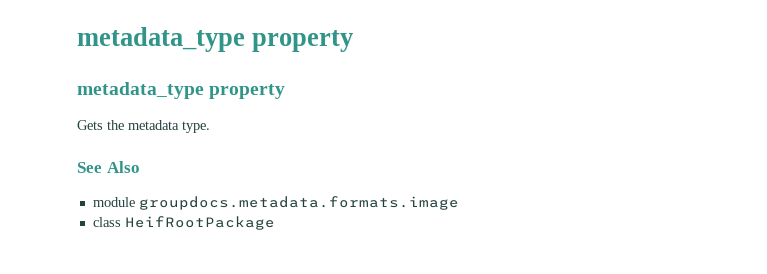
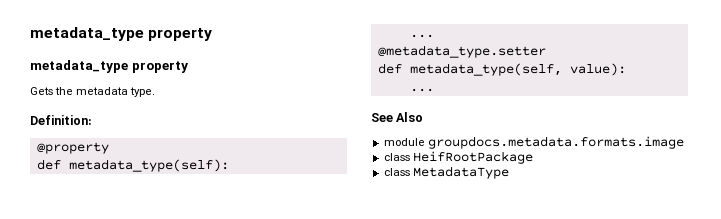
(210, 127) none -> [30,115,92,125] [36,142,109,154] [36,159,229,172] [409,34,434,38] [377,45,546,58] [377,63,626,76] [409,88,434,92] // Definition: // @property // def metadata_type(self): // ... // @metadata_type.setter // def metadata_type(self, value): // ...
(275, 223) none -> [383,166,509,179] // class MetadataType

